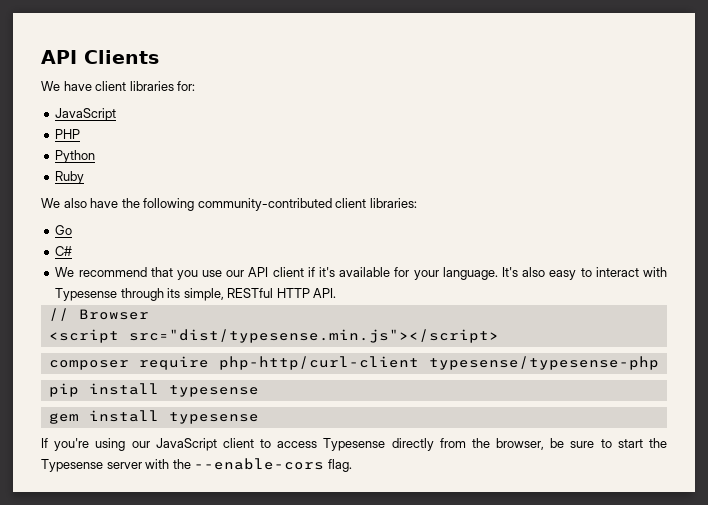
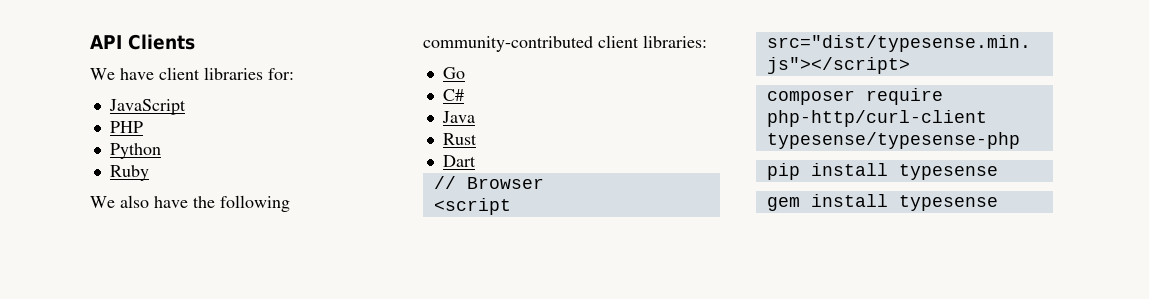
[55,267,668,280] [55,288,337,301] We recommend that you use our API client if it's available for your language. It's also easy to interact with Typesense through its simple, RESTful HTTP API. -> [441,111,475,123] [442,133,477,145] [442,155,476,167] Java // Rust // Dart
[41,438,667,451] [41,458,352,472] // If you're using our JavaScript client to access Typesense directly from the browser, be sure to start the Typesense server with the --enable-cors flag. -> (998, 203) none

